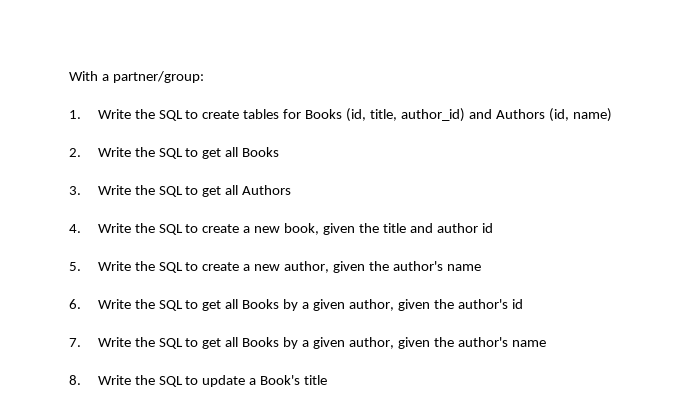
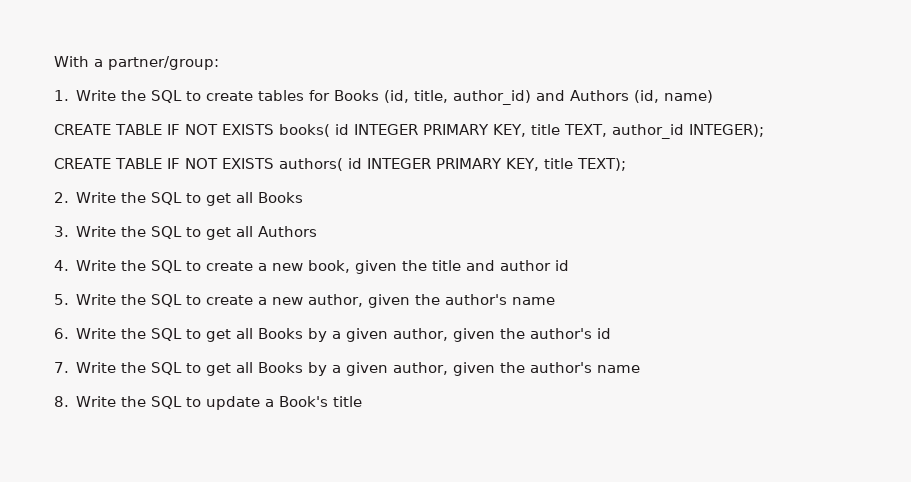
(612, 115) none -> [54,124,764,139] [54,158,626,171] // CREATE TABLE IF NOT EXISTS books( id INTEGER PRIMARY KEY, title TEXT, author_id INTEGER); // CREATE TABLE IF NOT EXISTS authors( id INTEGER PRIMARY KEY, title TEXT);

